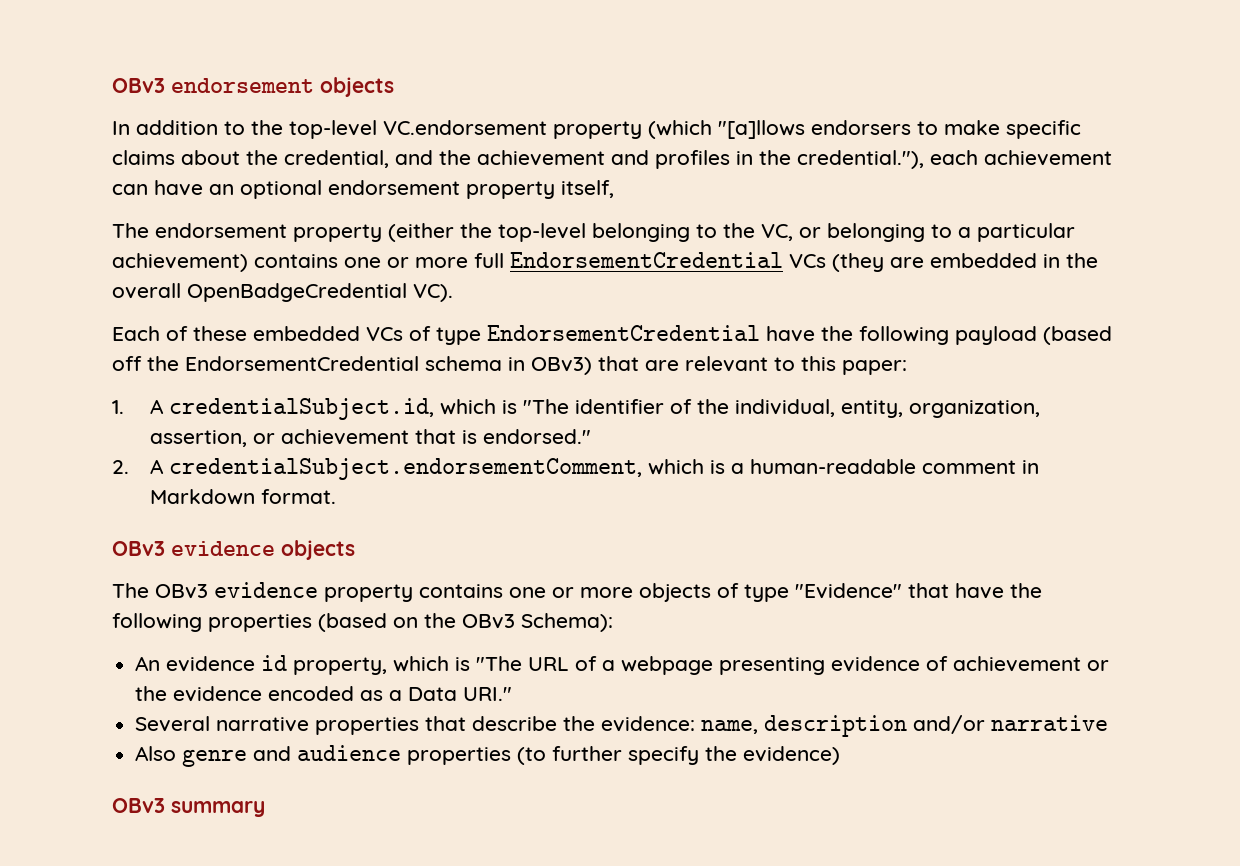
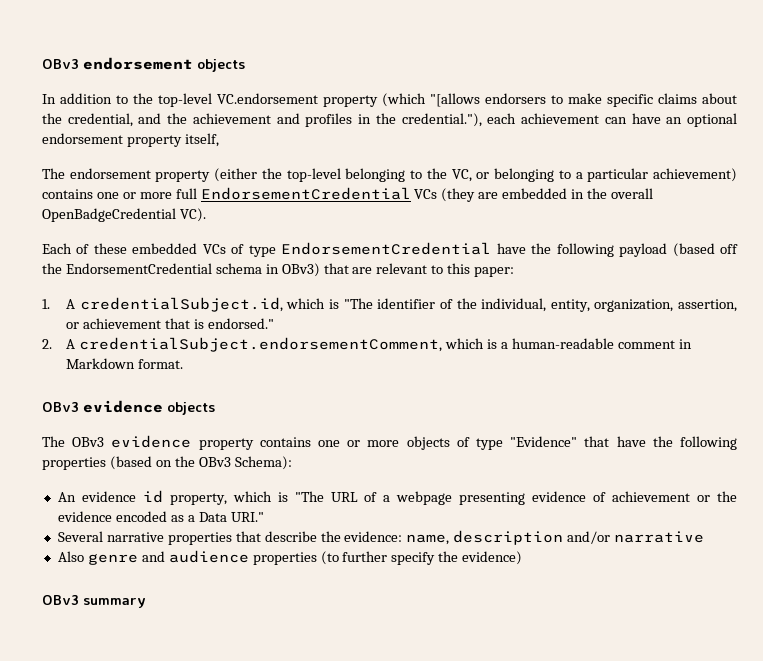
[718,120,805,139] "[a]llows -> [430,93,480,107] "[allows

